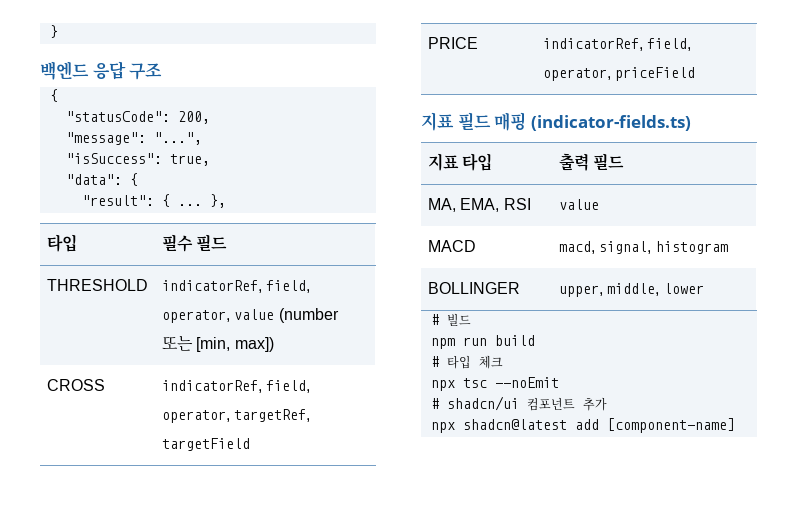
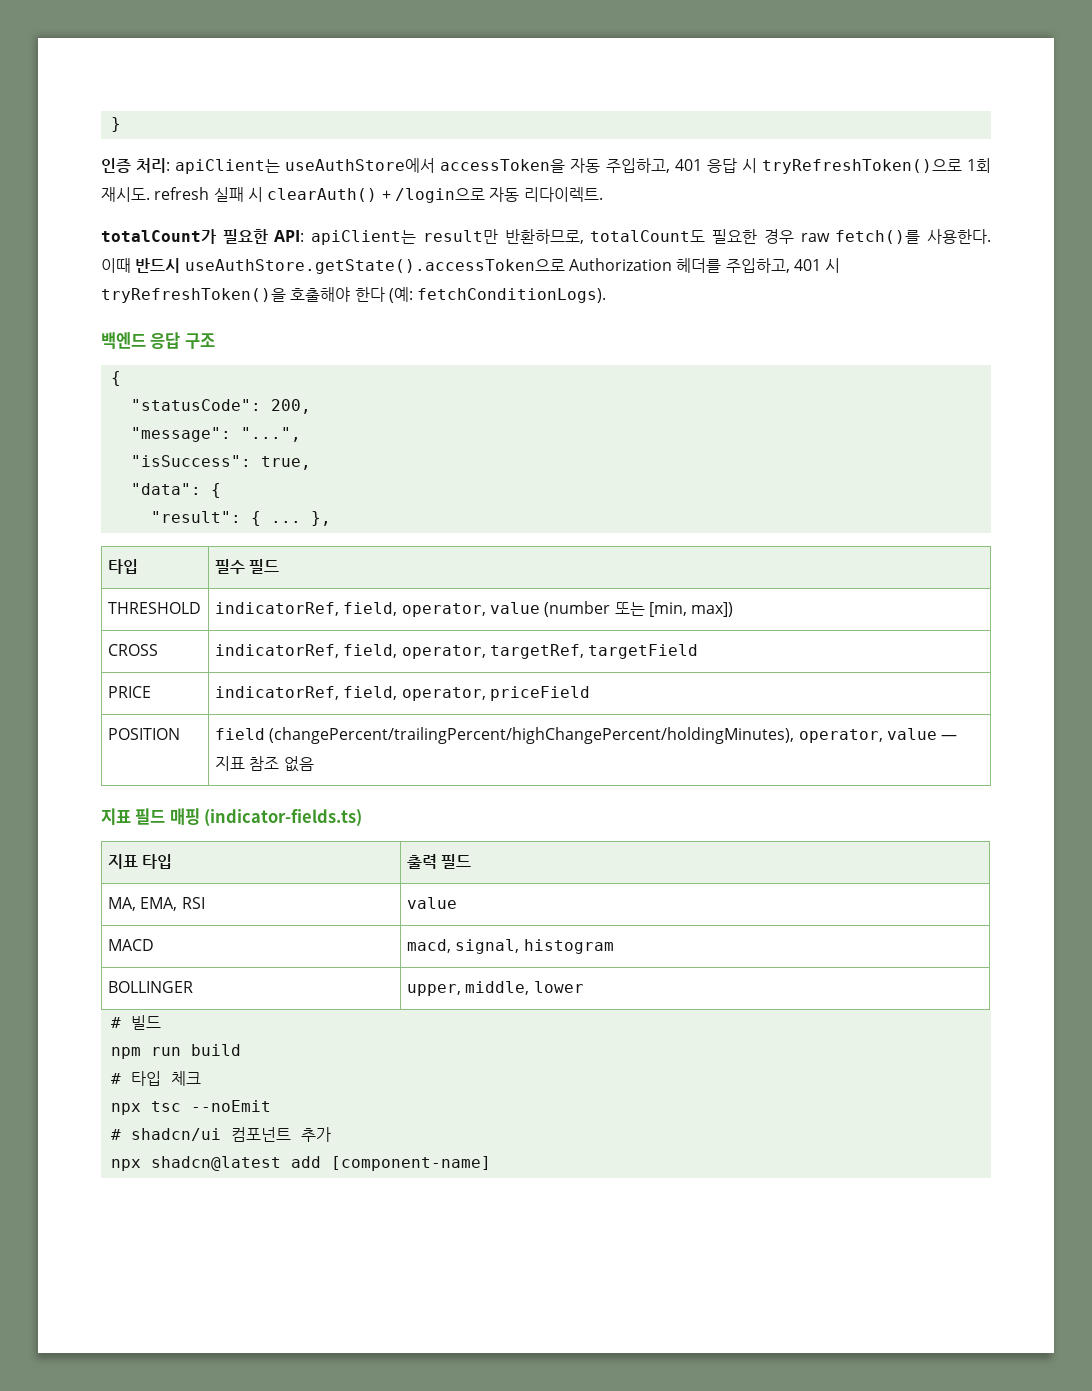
(58, 31) none -> [101,158,992,174] [101,187,603,203] [101,229,992,245] [101,258,841,274] [101,287,607,303] // 인증 처리: apiClient는 useAuthStore에서 accessToken을 자동 주입하고, 401 응답 시 tryRefreshToken()으로 1회 재시도. refresh 실패 시 clearAuth() + /login으로 자동 리다이렉트. // totalCount가 필요한 API: apiClient는 result만 반환하므로, totalCount도 필요한 경우 raw fetch()를 사용한다. 이때 반드시 useAuthStore.getState().accessToken으로 Authorization 헤더를 주입하고, 401 시 tryRefreshToken()을 호출해야 한다 (예: fetchConditionLogs).
(696, 74) none -> [107,728,180,740] [214,727,958,744] [214,756,314,772] // POSITION | field (changePercent/trailingPercent/highChangePercent/holdingMinutes), operator, value — 지표 참조 없음

